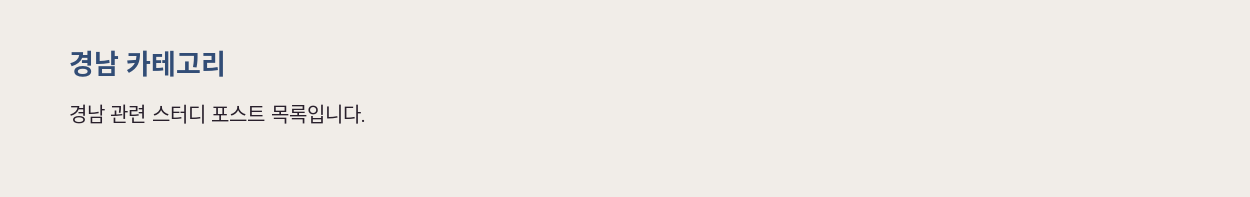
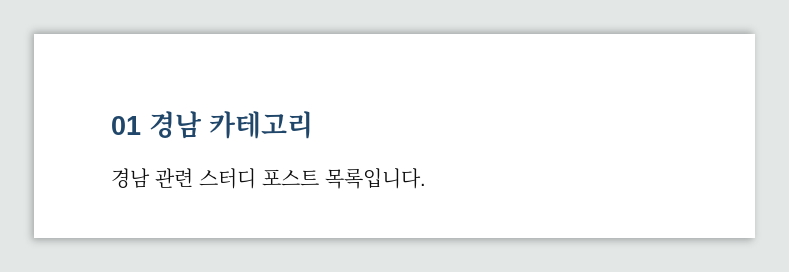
(69, 63) none -> [111,116,141,135] 01

